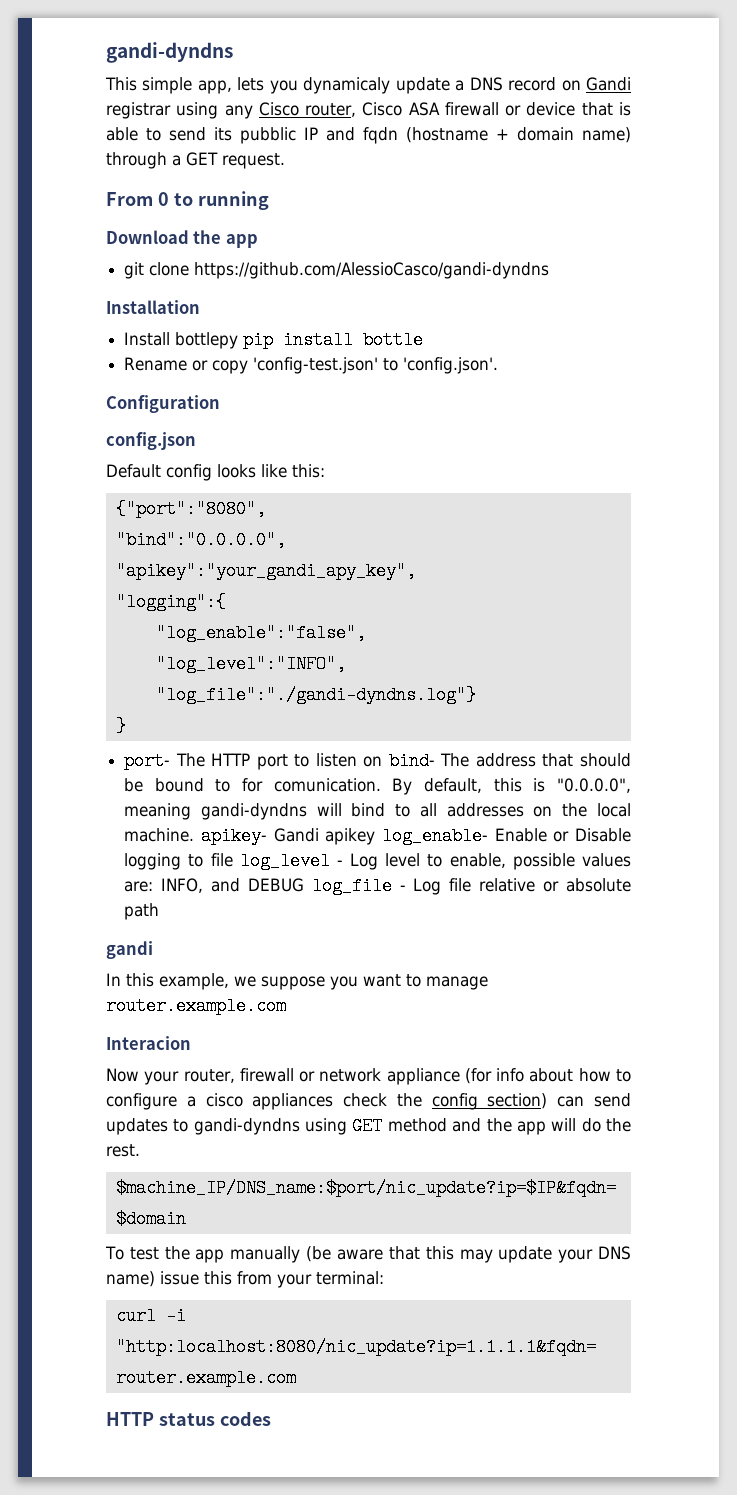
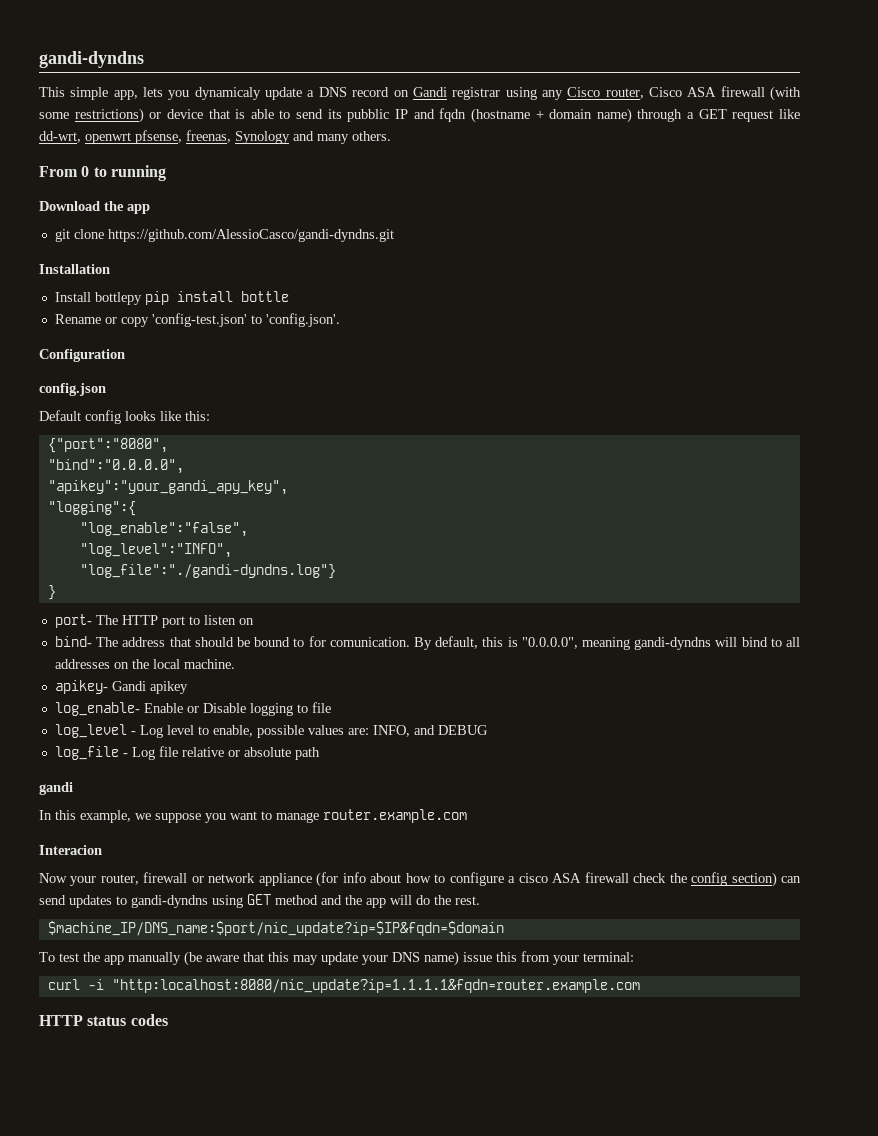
(499, 109) none -> [770,86,802,101] [39,108,144,123] (with some restrictions)
[222,153,285,169] request. -> [732,109,800,122] [39,130,391,144] request like dd-wrt, openwrt pfsense, freenas, Synology and many others.
[194,262,550,279] https://github.com/AlessioCasco/gandi-dyndns -> [107,229,394,242] https://github.com/AlessioCasco/gandi-dyndns.git
(383, 761) none -> (254, 621) //
(195, 835) none -> (235, 664) //
(376, 836) none -> (188, 687) //
(233, 860) none -> (331, 707) //
(304, 885) none -> (488, 730) //
[252,1093,334,1110] appliances -> [552,872,629,883] ASA firewall

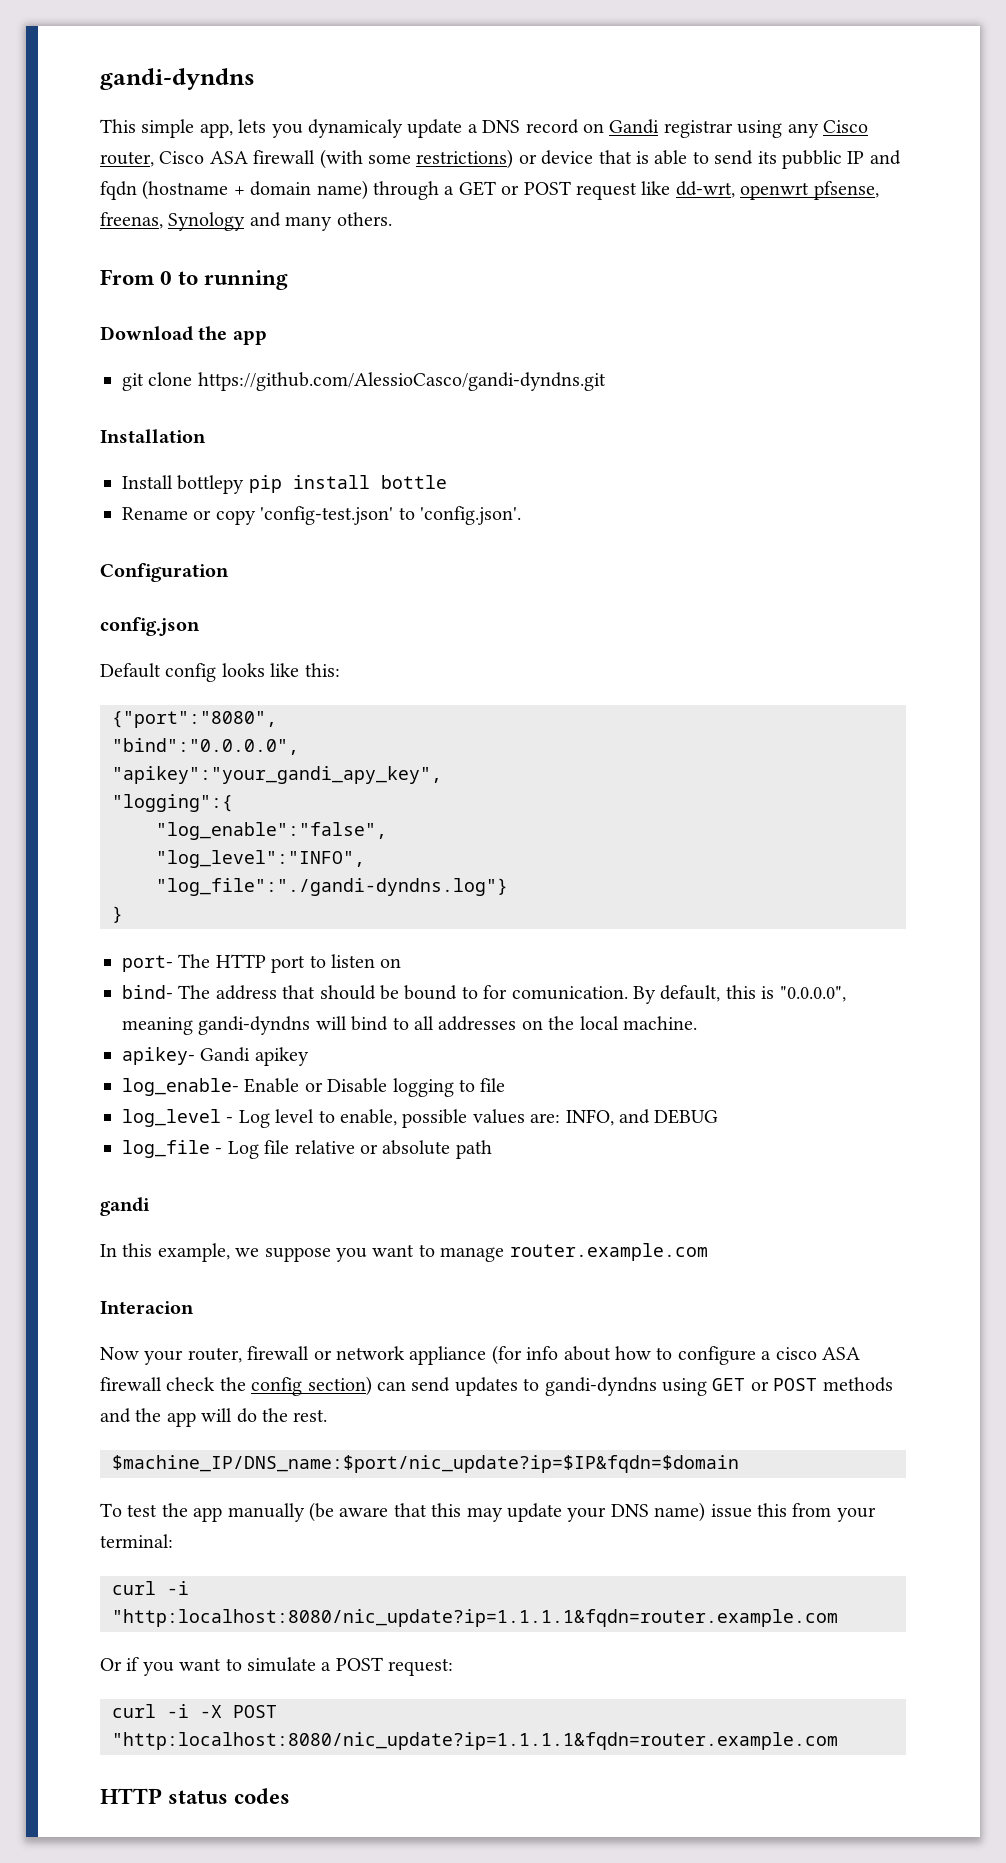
(727, 114) none -> [501,181,571,195] or POST
[275,895,318,905] method -> [750,1377,893,1392] or POST methods
(640, 986) none -> [100,1657,454,1676] [112,1704,277,1718] [112,1732,838,1750] // Or if you want to simulate a POST request: // curl -i -X POST "http:localhost:8080/nic_update?ip=1.1.1.1&fqdn=router.example.com

